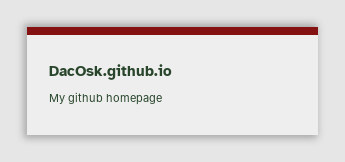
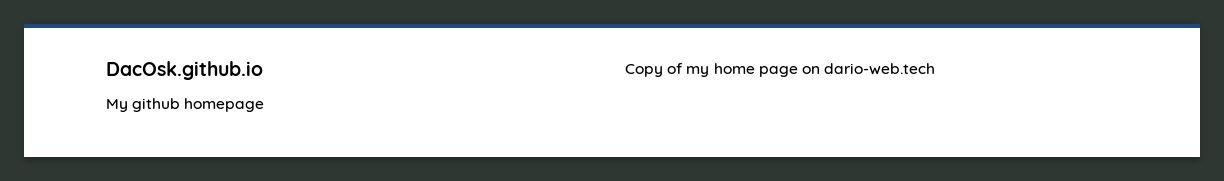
(162, 99) none -> [625,63,936,77] // Copy of my home page on dario-web.tech

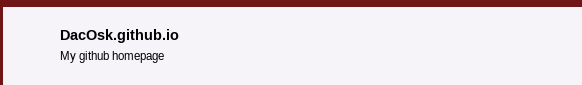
[625,63,936,77] // Copy of my home page on dario-web.tech -> (165, 57) none

